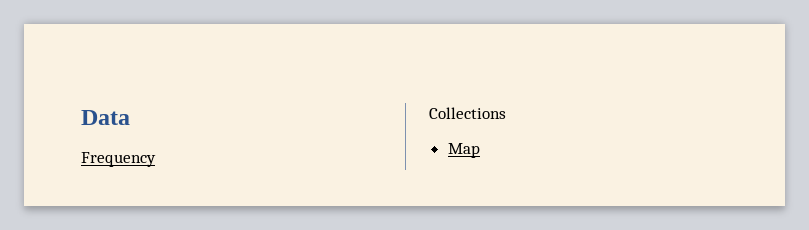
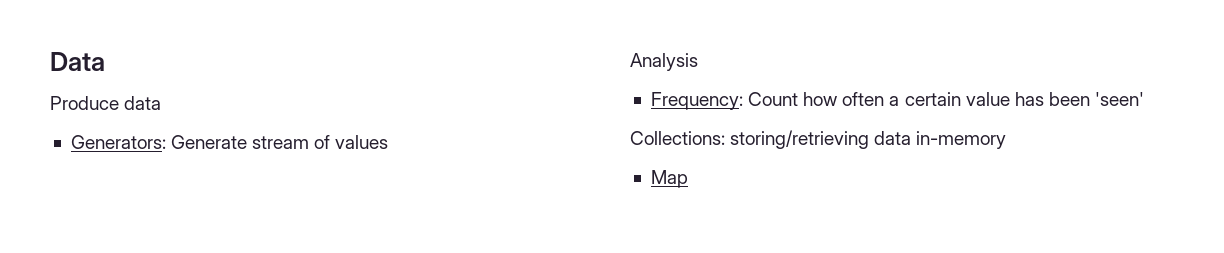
[81,152,156,167] [429,107,506,119] Frequency // Collections -> [50,96,162,110] [70,135,389,149] [630,53,698,71] [650,92,1145,110] [630,130,1007,149] Produce data // Generators: Generate stream of values // Analysis // Frequency: Count how often a certain value has been 'seen' // Collections: storing/retrieving data in-memory

